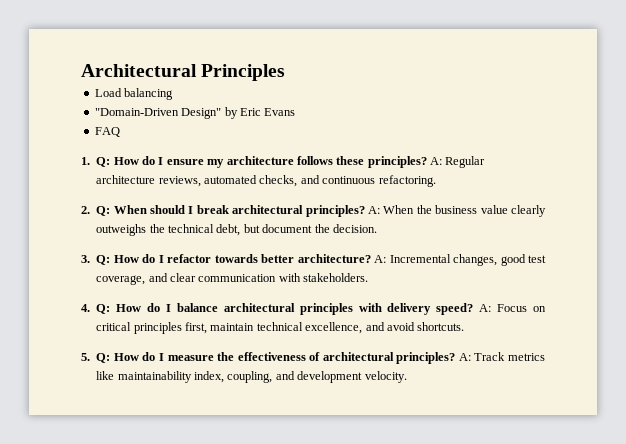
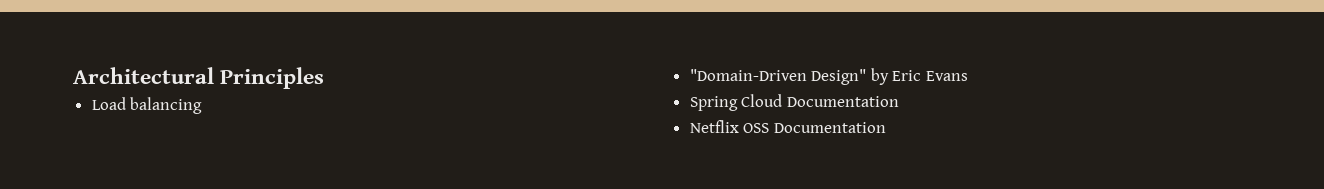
[94,127,120,137] [81,156,486,168] [96,175,436,187] [81,205,546,217] [96,224,377,236] [81,254,546,266] [96,273,369,285] [81,303,546,315] [96,322,465,334] [81,352,545,364] [96,371,407,383] FAQ // 1. Q: How do I ensure my architecture follows these principles? A: Regular architecture reviews, automated checks, and continuous refactoring. // 2. Q: When should I break architectural principles? A: When the business value clearly outweighs the technical debt, but document the decision. // 3. Q: How do I refactor towards better architecture? A: Incremental changes, good test coverage, and clear communication with stakeholders. // 4. Q: How do I balance architectural principles with delivery speed? A: Focus on critical principles first, maintain technical excellence, and avoid shortcuts. // 5. Q: How do I measure the effectiveness of architectural principles? A: Track metrics like maintainability index, coupling, and development velocity. -> [689,94,899,111] [689,120,886,133] Spring Cloud Documentation // Netflix OSS Documentation

